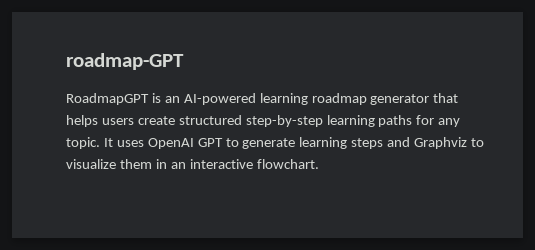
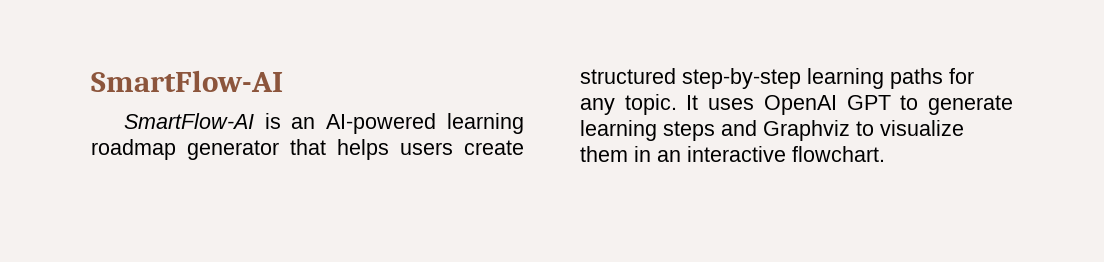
[66,53,184,70] [66,93,149,105] roadmap-GPT // RoadmapGPT -> [91,70,283,92] [123,113,254,129] SmartFlow-AI // SmartFlow-AI

